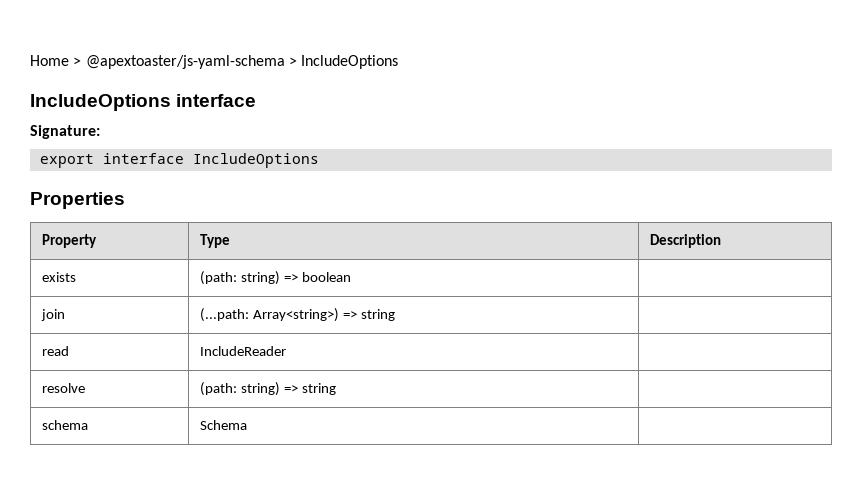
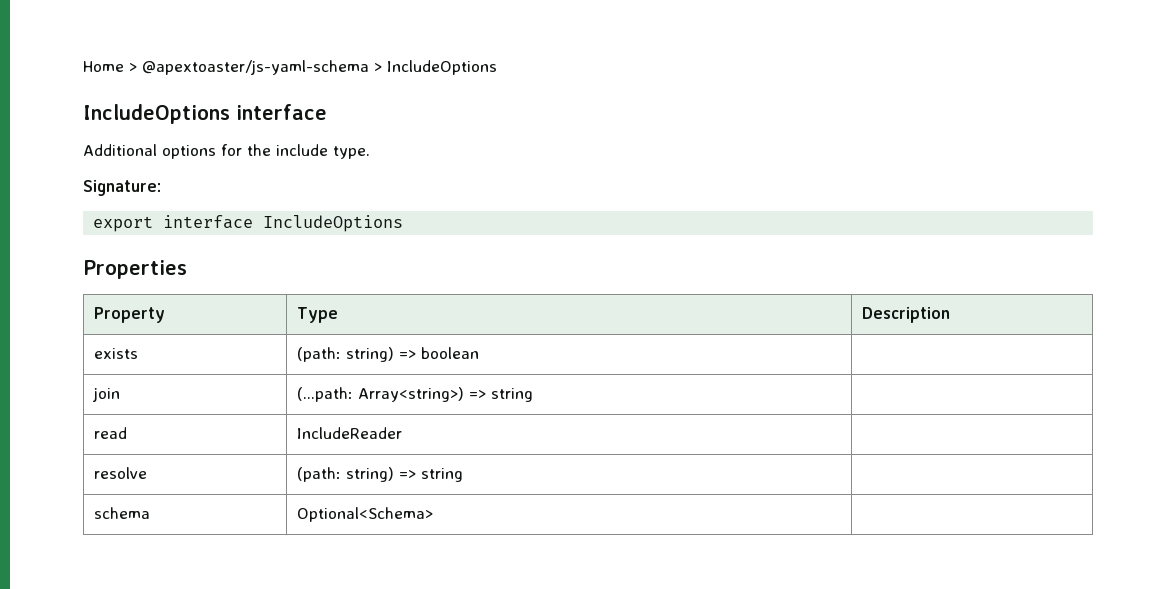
(257, 100) none -> [83,144,370,159] // Additional options for the include type.
[199,420,247,430] Schema -> [297,507,434,522] Optional<Schema>

